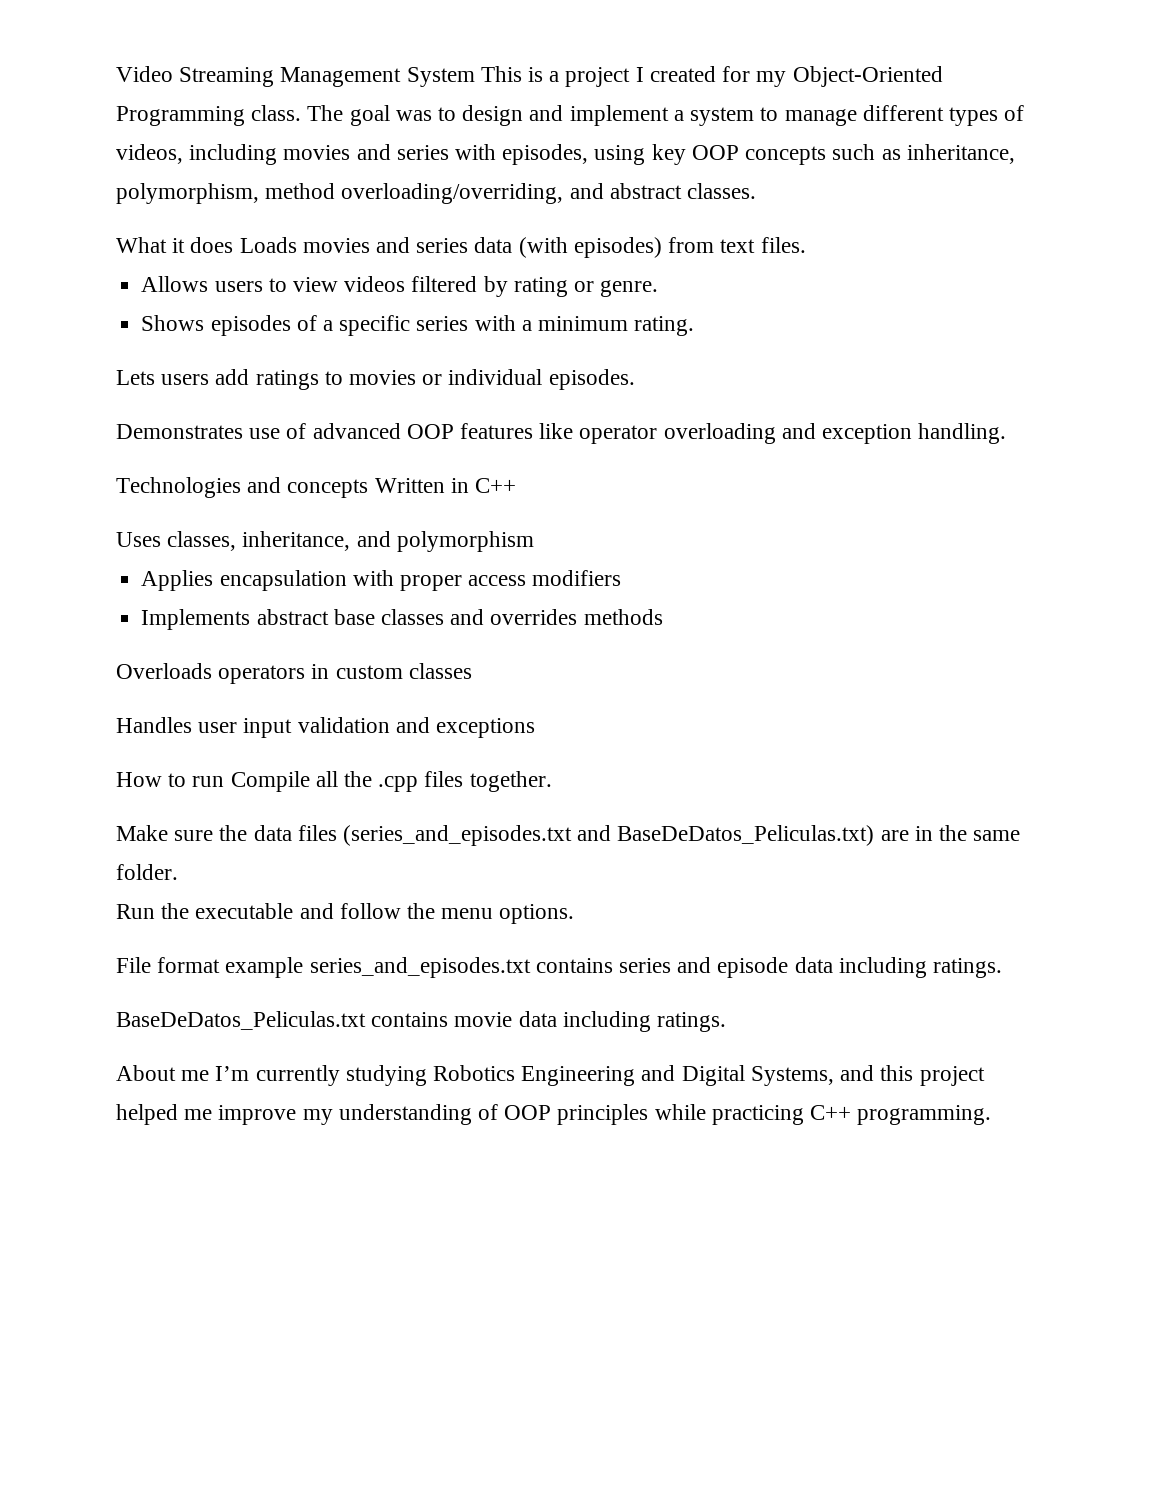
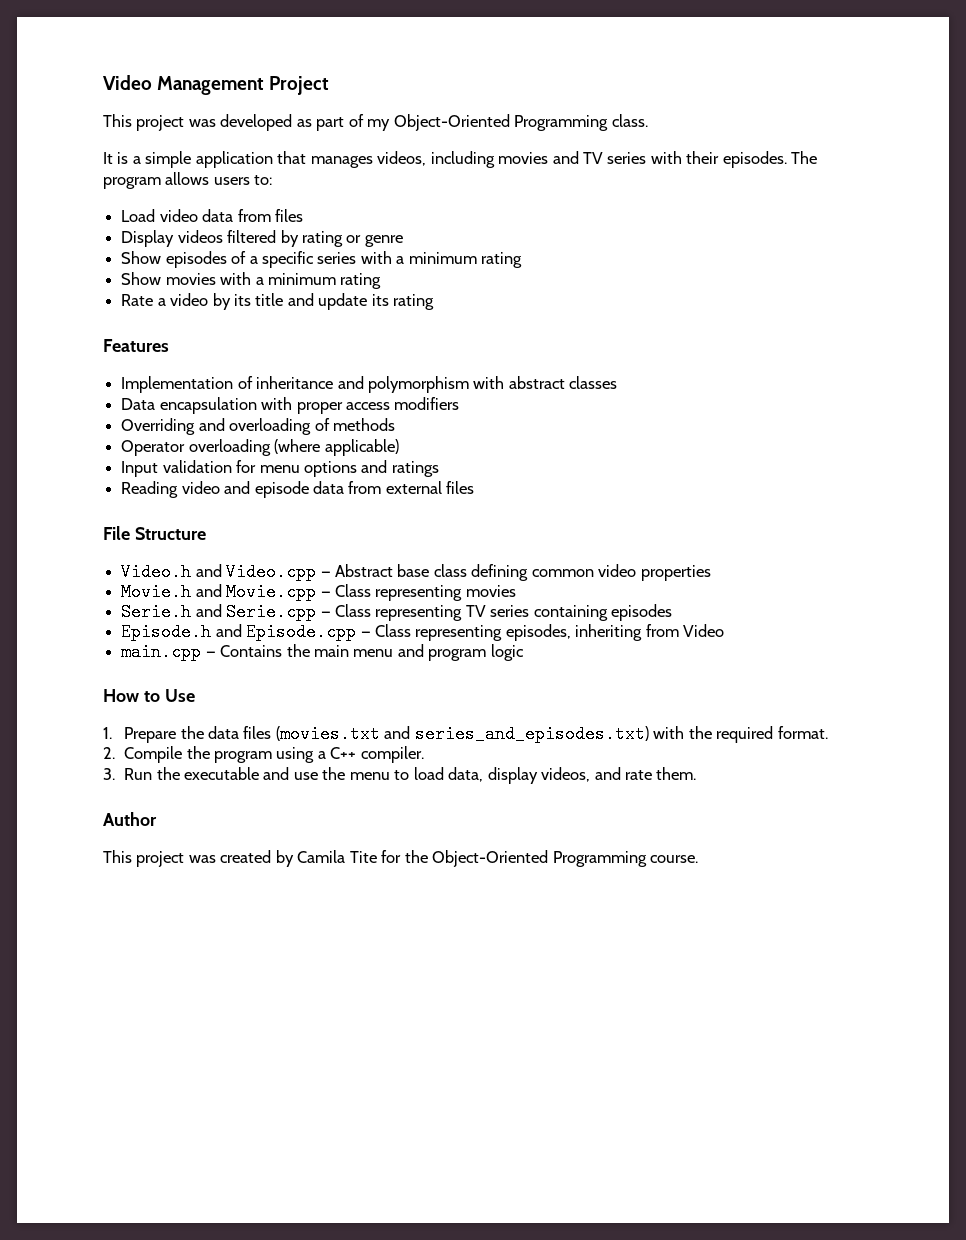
[116,66,943,87] [116,105,1025,126] Video Streaming Management System This is a project I created for my Object-Oriented Programming class. The goal was to design and implement a system to manage different types of -> [103,75,330,95] [103,114,648,131] [103,151,373,168] Video Management Project // This project was developed as part of my Object-Oriented Programming class. // It is a simple application that manages
[396,144,1015,165] [116,183,757,204] [116,237,806,258] [141,276,338,292] series with episodes, using key OOP concepts such as inheritance, polymorphism, method overloading/overriding, and abstract classes. // What it does Loads movies and series data (with episodes) from text files. // Allows users to view -> [583,151,818,168] [103,172,273,189] [121,209,303,222] [121,230,175,247] TV series with their episodes. The program allows users to: // Load video data from files // Display
[600,280,659,297] [141,315,205,331] genre. // Shows -> [364,235,403,247] [121,251,162,264] genre // Show
[634,316,695,336] [116,369,635,390] [116,423,1007,444] [116,477,517,498] [116,531,534,552] [141,570,214,591] rating. // Lets users add ratings to movies or individual episodes. // Demonstrates use of advanced OOP features like operator overloading and exception handling. // Technologies and concepts Written in C++ // Uses classes, inheritance, and polymorphism // Applies -> [481,252,523,268] [121,272,382,289] [121,293,435,310] [103,339,169,352] [121,376,618,393] [121,398,156,410] rating // Show movies with a minimum rating // Rate a video by its title and update its rating // Features // Implementation of inheritance and polymorphism with abstract classes // Data
[141,609,663,630] [116,663,472,684] [116,717,536,738] [116,771,552,792] [116,825,1021,846] [116,864,178,880] Implements abstract base classes and overrides methods // Overloads operators in custom classes // Handles user input validation and exceptions // How to run Compile all the .cpp files together. // Make sure the data files (series_and_episodes.txt and BaseDeDatos_Peliculas.txt) are in the same folder. // -> [121,418,395,435] [121,439,399,456] [121,460,439,477] [121,481,475,498] [103,526,206,540] [121,563,711,581] [121,583,516,601] [121,603,673,621] [121,623,725,641] [121,643,524,661] [103,689,195,702] [103,725,828,743] [103,746,424,763] [103,768,115,780] Overriding and overloading of methods // Operator overloading (where applicable) // Input validation for menu options and ratings // Reading video and episode data from external files // File Structure // Video.h and Video.cpp — Abstract base class defining common video properties // Movie.h and Movie.cpp — Class representing movies // Serie.h and Serie.cpp — Class representing TV series containing episodes // Episode.h and Episode.cpp — Class representing episodes, inheriting from Video // main.cpp — Contains the main menu and program logic // How to Use // 1. Prepare the data files (movies.txt and series_and_episodes.txt) with the required format. // 2. Compile the program using a C++ compiler. // 3.
[339,903,401,919] follow -> [293,772,318,780] use
[499,904,575,924] [116,957,1003,978] [116,1011,727,1032] [116,1065,985,1086] [116,1104,992,1125] options. // File format example series_and_episodes.txt contains series and episode data including ratings. // BaseDeDatos_Peliculas.txt contains movie data including ratings. // About me I’m currently studying Robotics Engineering and Digital Systems, and this project helped me improve my understanding of OOP principles while practicing C++ programming. -> [394,767,697,784] [103,812,157,826] [103,850,699,867] to load data, display videos, and rate them. // Author // This project was created by Camila Tite for the Object-Oriented Programming course.

